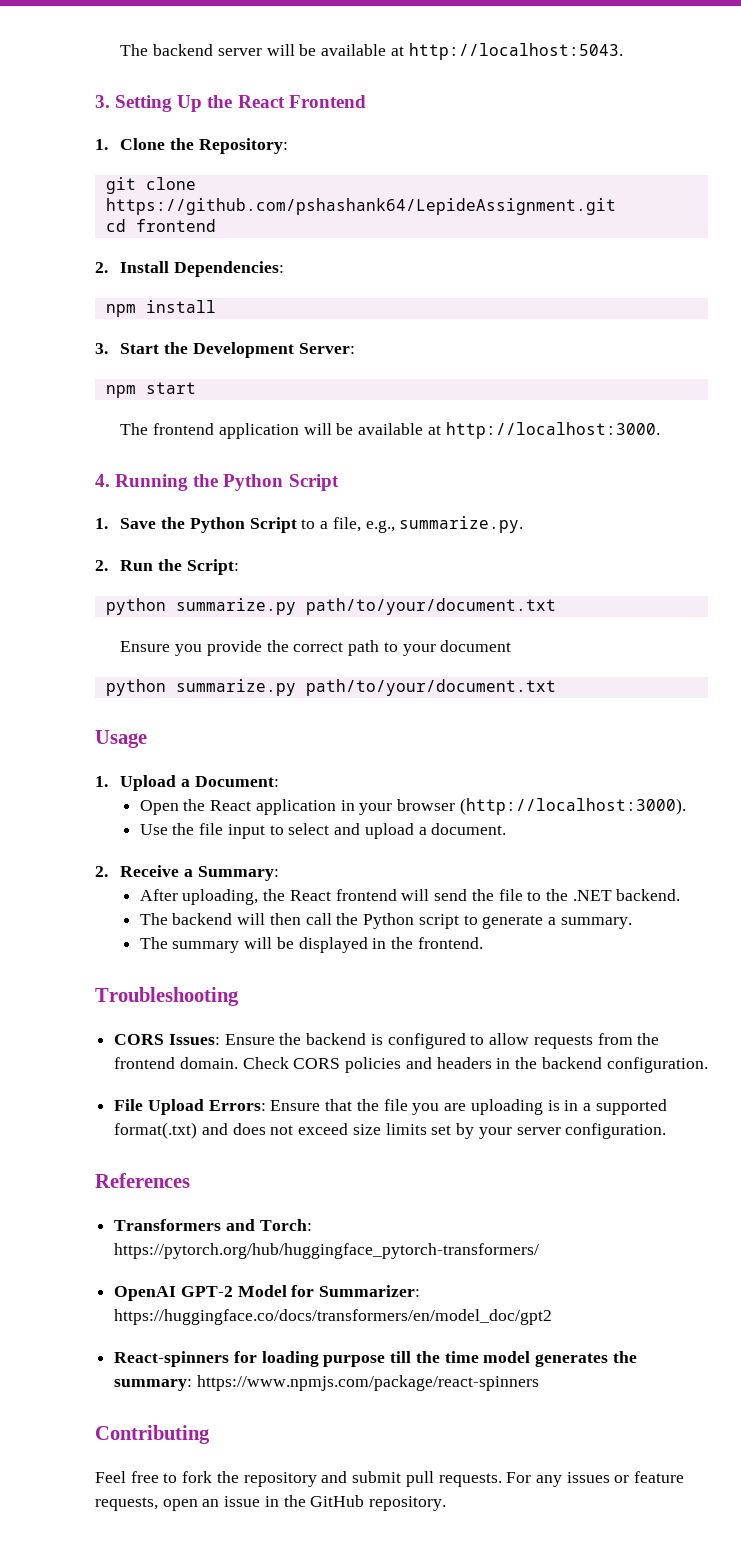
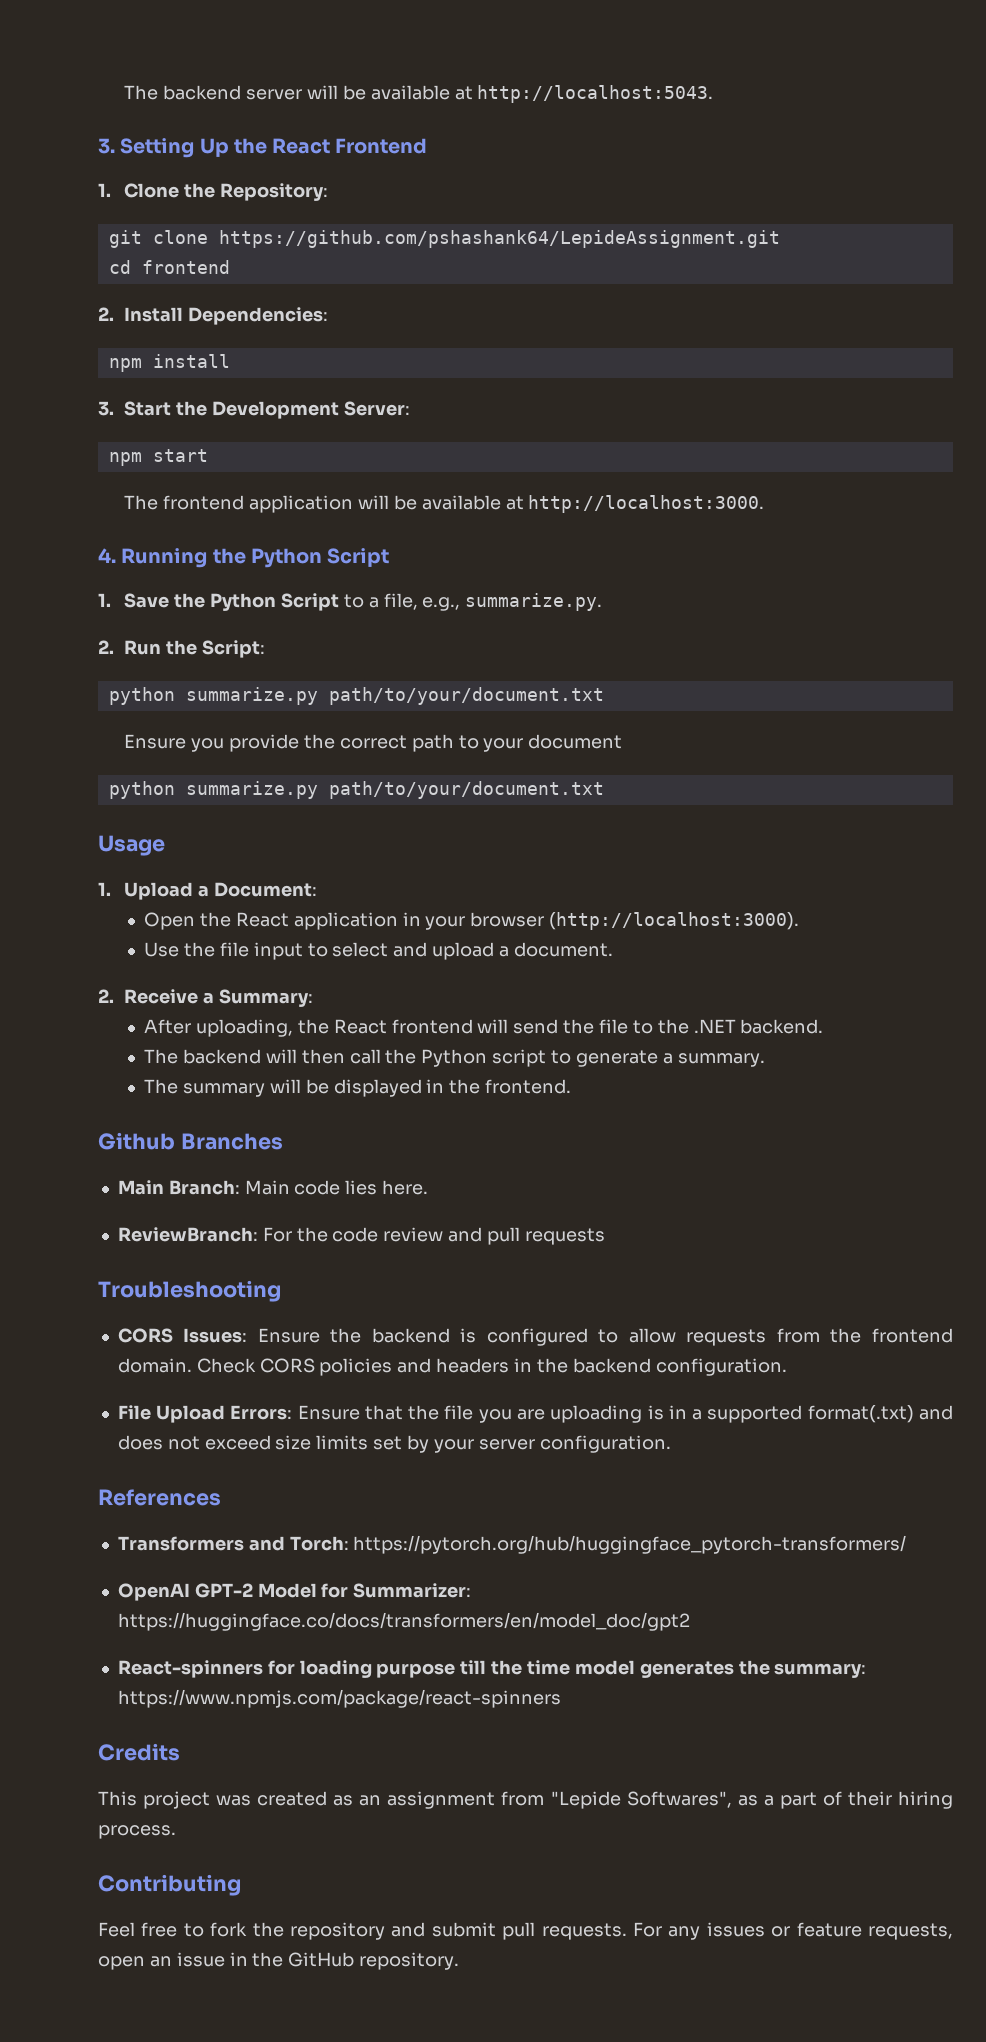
(483, 943) none -> [98,1132,283,1150] [117,1180,429,1195] [117,1227,605,1245] // Github Branches // Main Branch: Main code lies here. // ReviewBranch: For the code review and pull requests
(539, 1383) none -> [98,1743,180,1761] [98,1791,954,1809] [98,1825,176,1839] // Credits // This project was created as an assignment from "Lepide Softwares", as a part of their hiring process.

